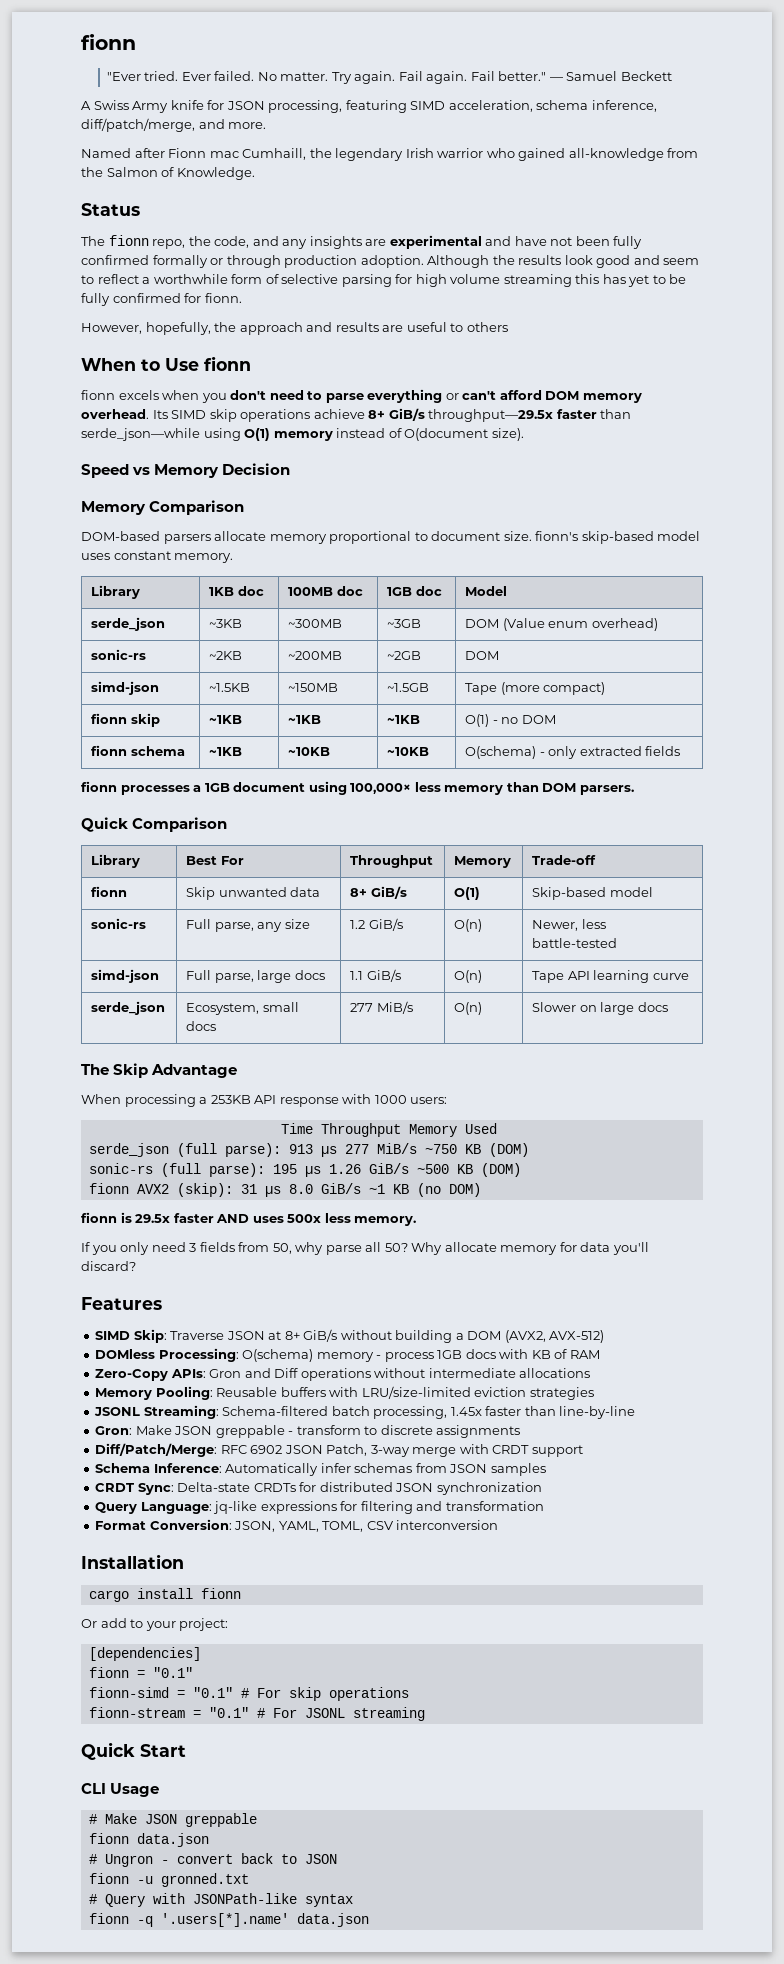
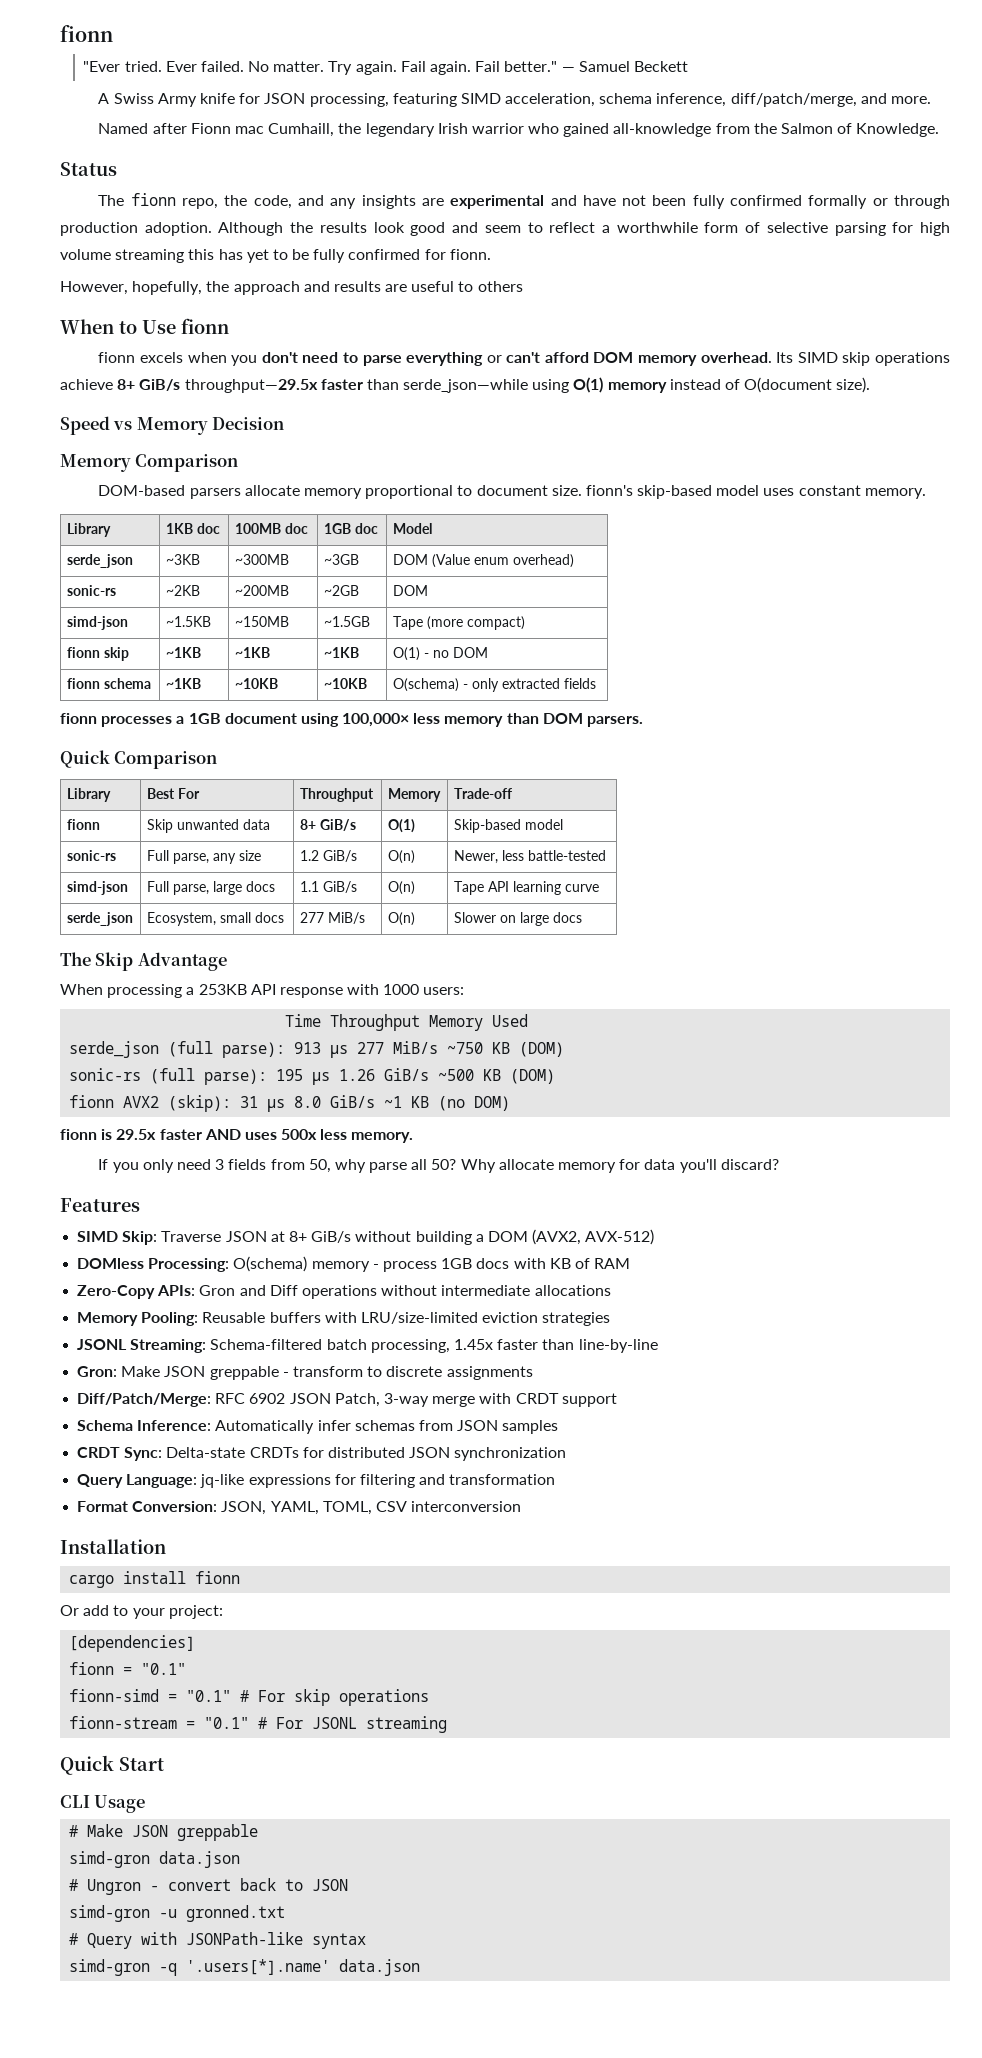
[88,1833,129,1844] fionn -> [69,1851,151,1868] simd-gron
[88,1873,129,1884] fionn -> [69,1905,151,1922] simd-gron
[88,1913,129,1924] fionn -> [69,1959,151,1976] simd-gron

